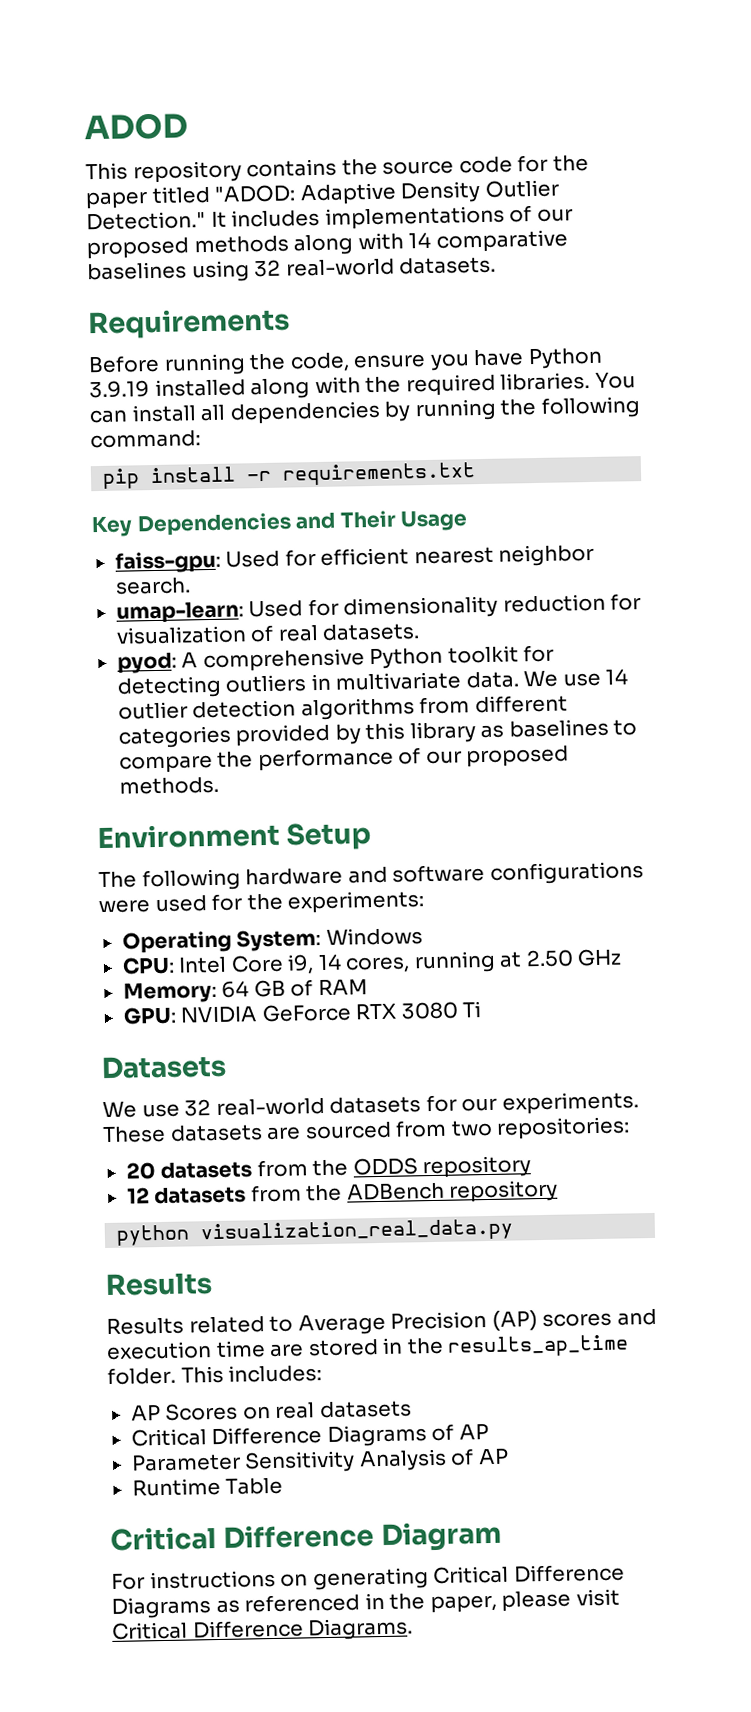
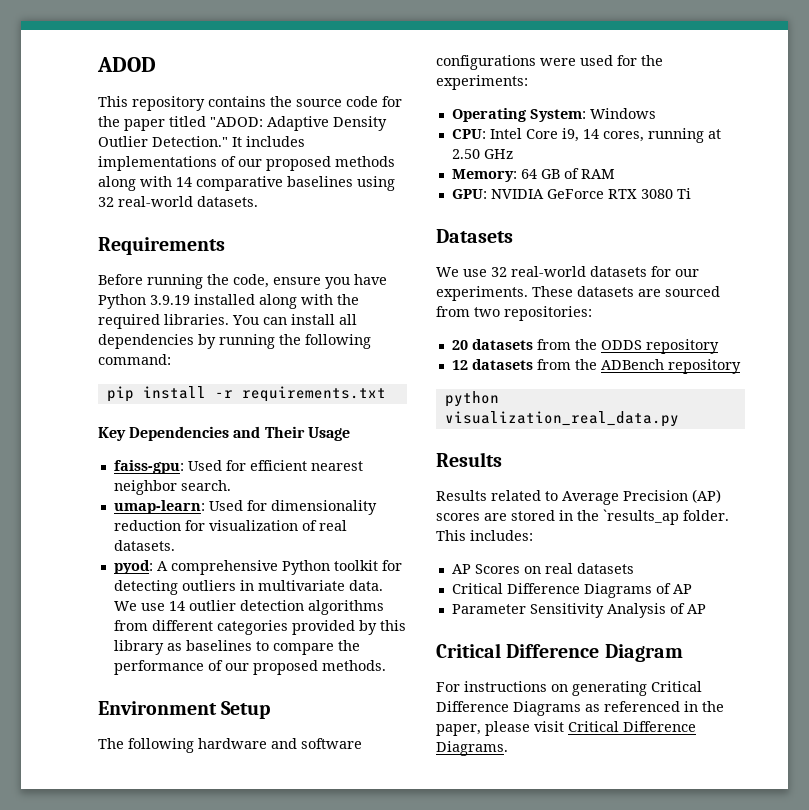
[616,1308,657,1326] [106,1340,266,1361] and execution time -> (480, 517) none
[447,1334,630,1358] results_ap_time -> [603,509,679,525] `results_ap
[131,1477,284,1497] // Runtime Table -> (706, 609) none

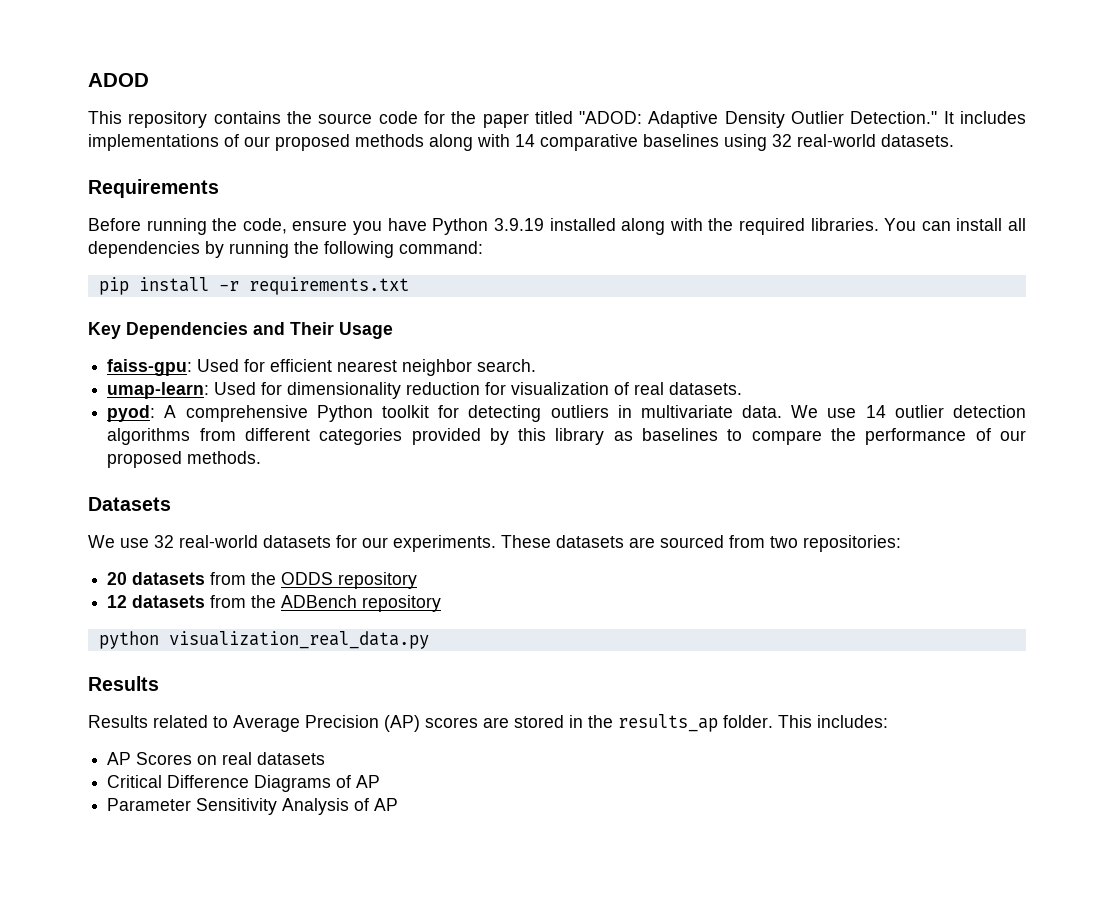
[98,701,271,719] [98,738,362,753] [436,55,663,70] [436,75,528,90] [451,108,656,122] [451,128,721,143] [451,149,513,159] [451,168,615,182] [451,188,691,199] // Environment Setup // The following hardware and software configurations were used for the experiments: // Operating System: Windows // CPU: Intel Core i9, 14 cores, running at 2.50 GHz // Memory: 64 GB of RAM // GPU: NVIDIA GeForce RTX 3080 Ti -> (262, 457) none
[603,509,679,525] `results_ap -> [618,714,718,732] results_ap
[436,643,683,662] [436,681,702,696] [436,701,724,716] [436,721,696,736] [436,741,508,756] // Critical Difference Diagram // For instructions on generating Critical Difference Diagrams as referenced in the paper, please visit Critical Difference Diagrams. -> (399, 804) none

